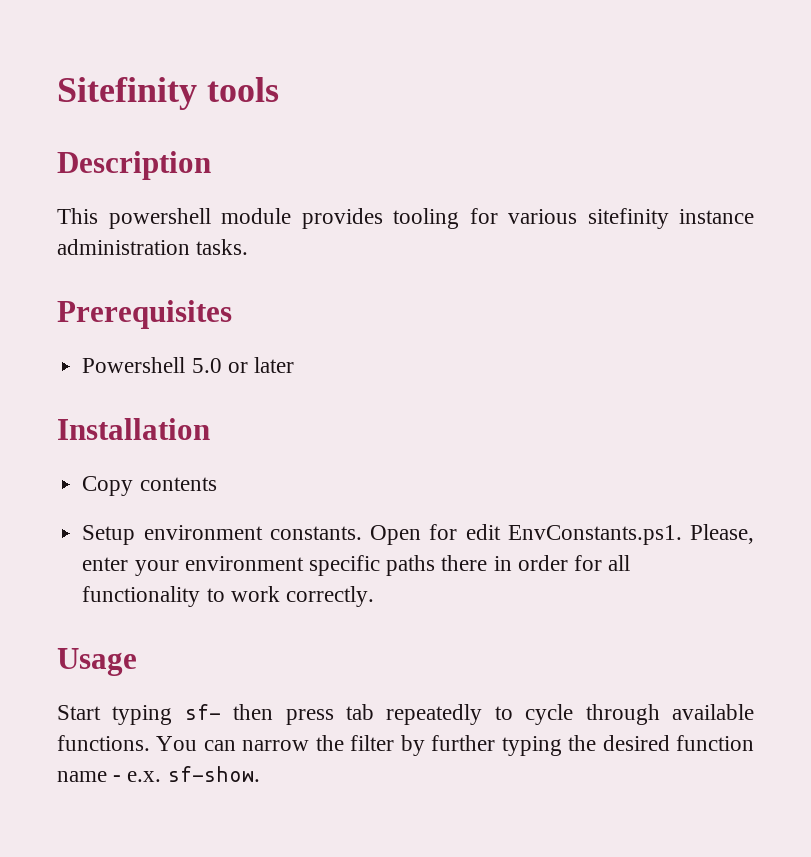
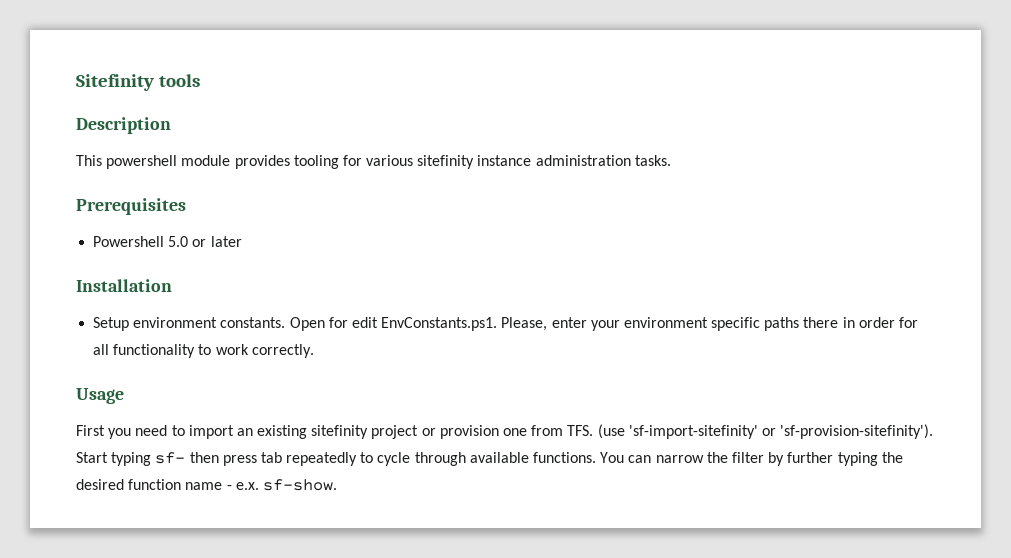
[82,476,217,496] // Copy contents -> (172, 285) none
(137, 662) none -> [76,424,934,439] First you need to import an existing sitefinity project or provision one from TFS. (use 'sf-import-sitefinity' or 'sf-provision-sitefinity').

